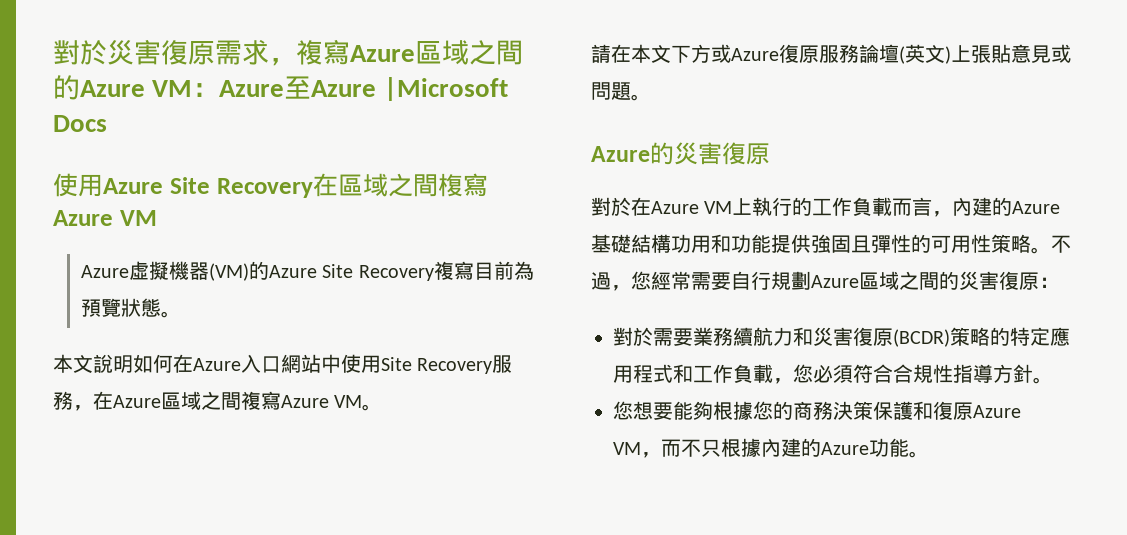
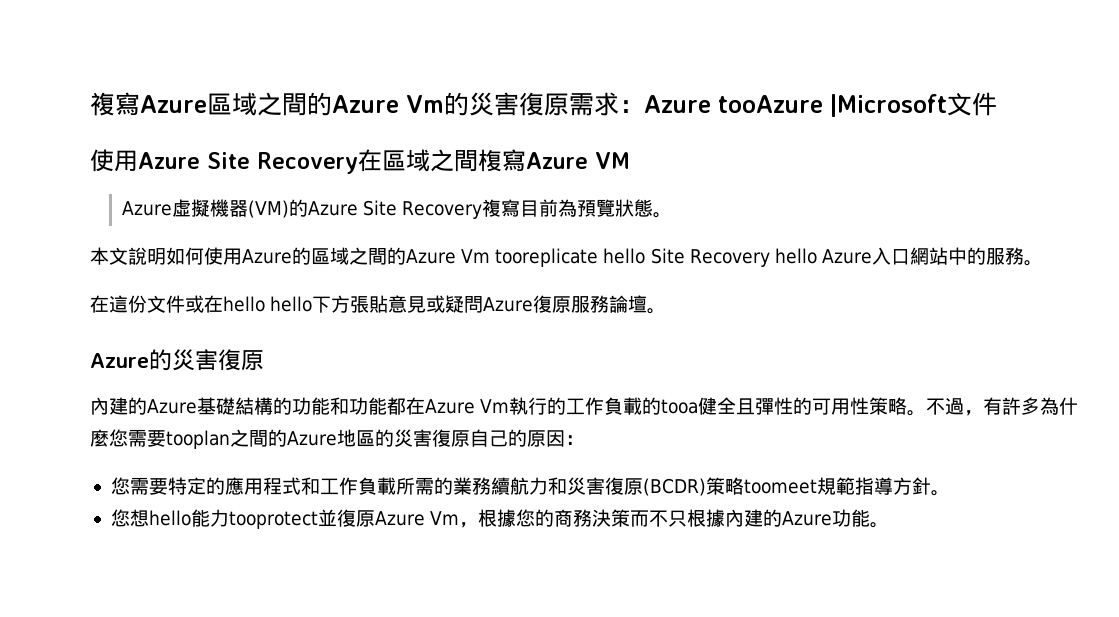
[53,39,296,66] 對於災害復原需求， -> (90, 104) none
[152,76,508,101] [53,115,107,132] VM：Azure至Azure |Microsoft Docs -> [406,92,997,117] Vm的災害復原需求：Azure tooAzure |Microsoft文件
[173,354,513,374] [53,391,383,411] [591,44,1071,64] [591,82,651,101] [591,142,770,165] [591,197,953,217] 在Azure入口網站中使用Site Recovery服務，在Azure區域之間複寫Azure VM。 // 請在本文下方或Azure復原服務論壇(英文)上張貼意見或問題。 // Azure的災害復原 // 對於在Azure VM上執行的工作負載而言， -> [204,247,1043,267] [90,295,667,314] [90,349,264,371] 使用Azure的區域之間的Azure Vm tooreplicate hello Site Recovery hello Azure入口網站中的服務。 // 在這份文件或在hello hello下方張貼意見或疑問Azure復原服務論壇。 // Azure的災害復原 //
[671,234,851,254] 功用和功能提供強固 -> [273,397,737,415] 的功能和功能都在Azure Vm執行的工作負載的tooa健全
[631,271,1059,290] [613,327,693,346] 您經常需要自行規劃Azure區域之間的災害復原： // 對於需要 -> [983,397,1079,415] [90,429,584,449] [110,477,453,495] 有許多為什麼您需要tooplan之間的Azure地區的災害復原自己的原因： // 您需要特定的應用程式和工作負載所需的
[990,327,1070,346] [613,364,1053,384] [613,401,1021,420] [613,442,661,458] 的特定應用程式和工作負載，您必須符合合規性指導方針。 // 您想要能夠根據您的商務決策保護和復原Azure VM， -> [743,477,950,496] [110,509,631,529] toomeet規範指導方針。 // 您想hello能力tooprotect並復原Azure Vm，根據您的商務決策

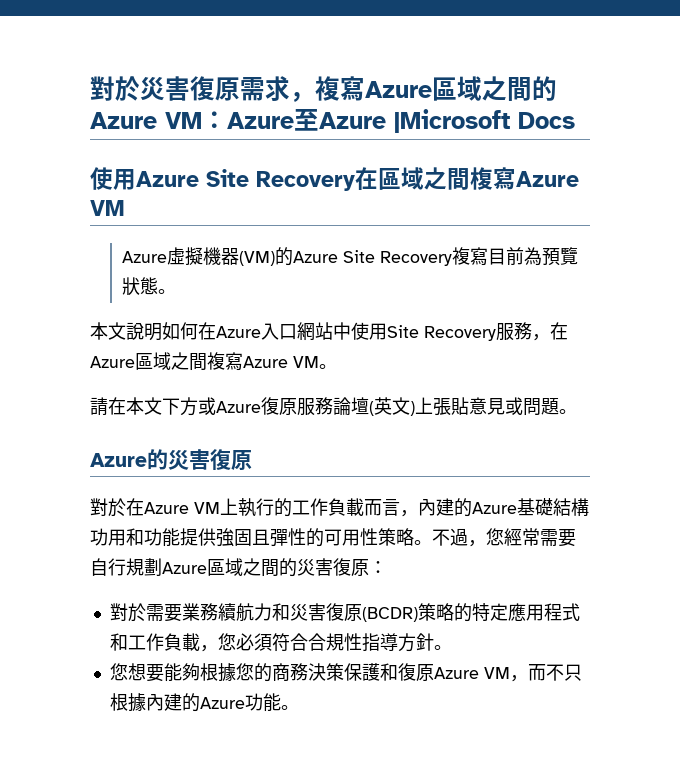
(90, 104) none -> [90,76,315,102] 對於災害復原需求，
[406,92,997,117] Vm的災害復原需求：Azure tooAzure |Microsoft文件 -> [165,109,575,133] VM：Azure至Azure |Microsoft Docs
[204,247,1043,267] [90,295,667,314] [90,349,264,371] 使用Azure的區域之間的Azure Vm tooreplicate hello Site Recovery hello Azure入口網站中的服務。 // 在這份文件或在hello hello下方張貼意見或疑問Azure復原服務論壇。 // Azure的災害復原 // -> [198,322,568,341] [90,352,337,371] [90,397,577,416] [90,449,252,470] [90,498,418,517] 在Azure入口網站中使用Site Recovery服務，在Azure區域之間複寫Azure VM。 // 請在本文下方或Azure復原服務論壇(英文)上張貼意見或問題。 // Azure的災害復原 // 對於在Azure VM上執行的工作負載而言，
[273,397,737,415] 的功能和功能都在Azure Vm執行的工作負載的tooa健全 -> [90,528,252,547] 功用和功能提供強固
[983,397,1079,415] [90,429,584,449] [110,477,453,495] 有許多為什麼您需要tooplan之間的Azure地區的災害復原自己的原因： // 您需要特定的應用程式和工作負載所需的 -> [486,528,576,547] [90,558,387,577] [109,603,182,622] 您經常需要自行規劃Azure區域之間的災害復原： // 對於需要
[743,477,950,496] [110,509,631,529] toomeet規範指導方針。 // 您想hello能力tooprotect並復原Azure Vm，根據您的商務決策 -> [453,603,580,622] [109,633,452,652] [109,663,528,682] 的特定應用程式和工作負載，您必須符合合規性指導方針。 // 您想要能夠根據您的商務決策保護和復原Azure VM，

